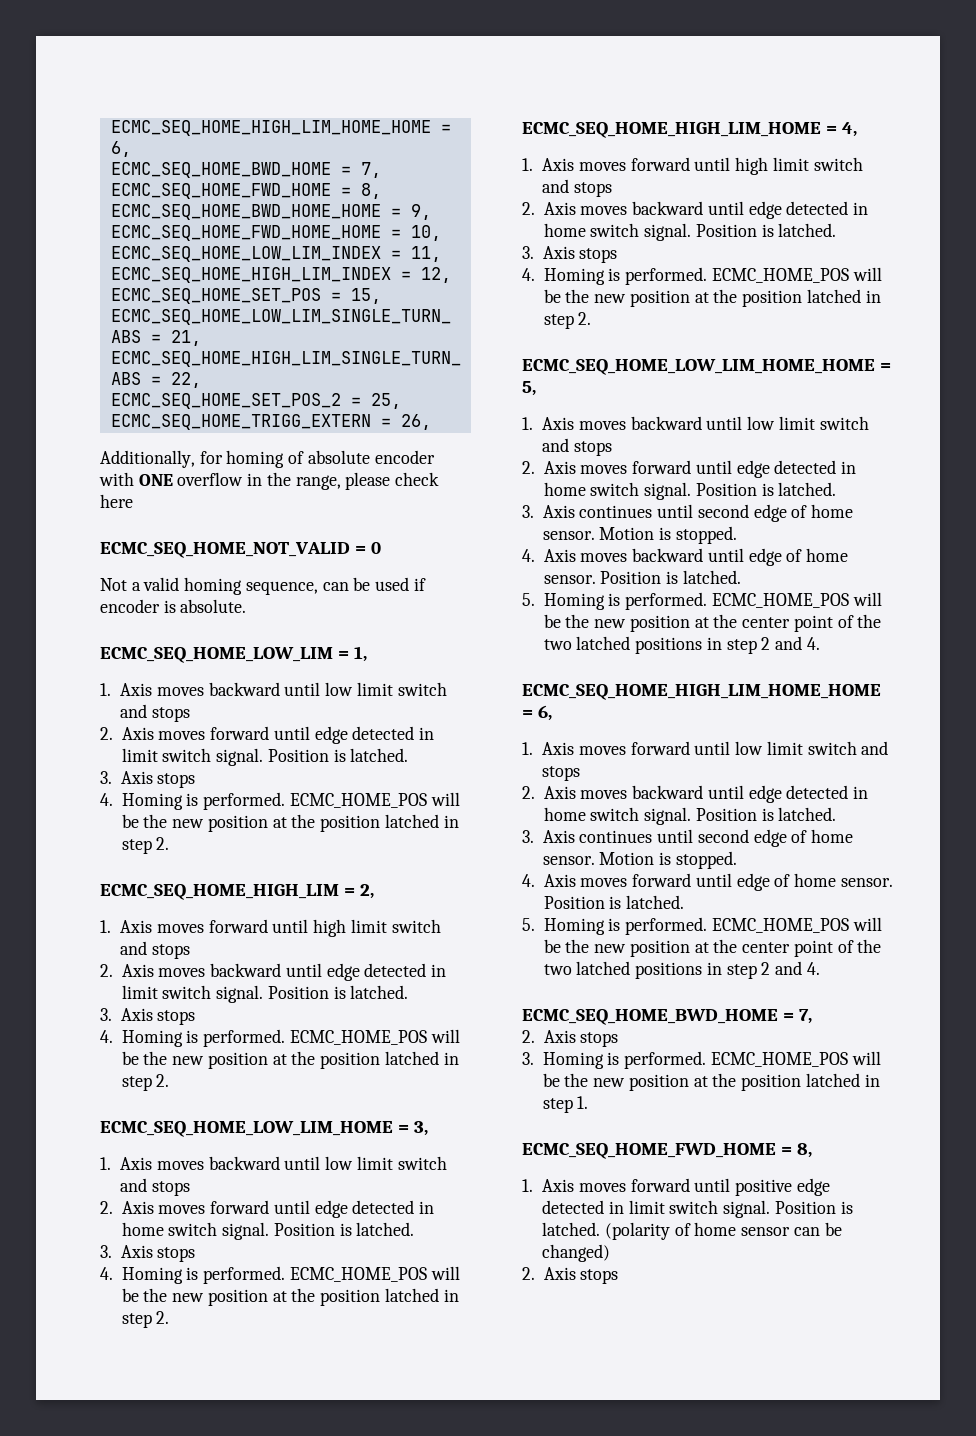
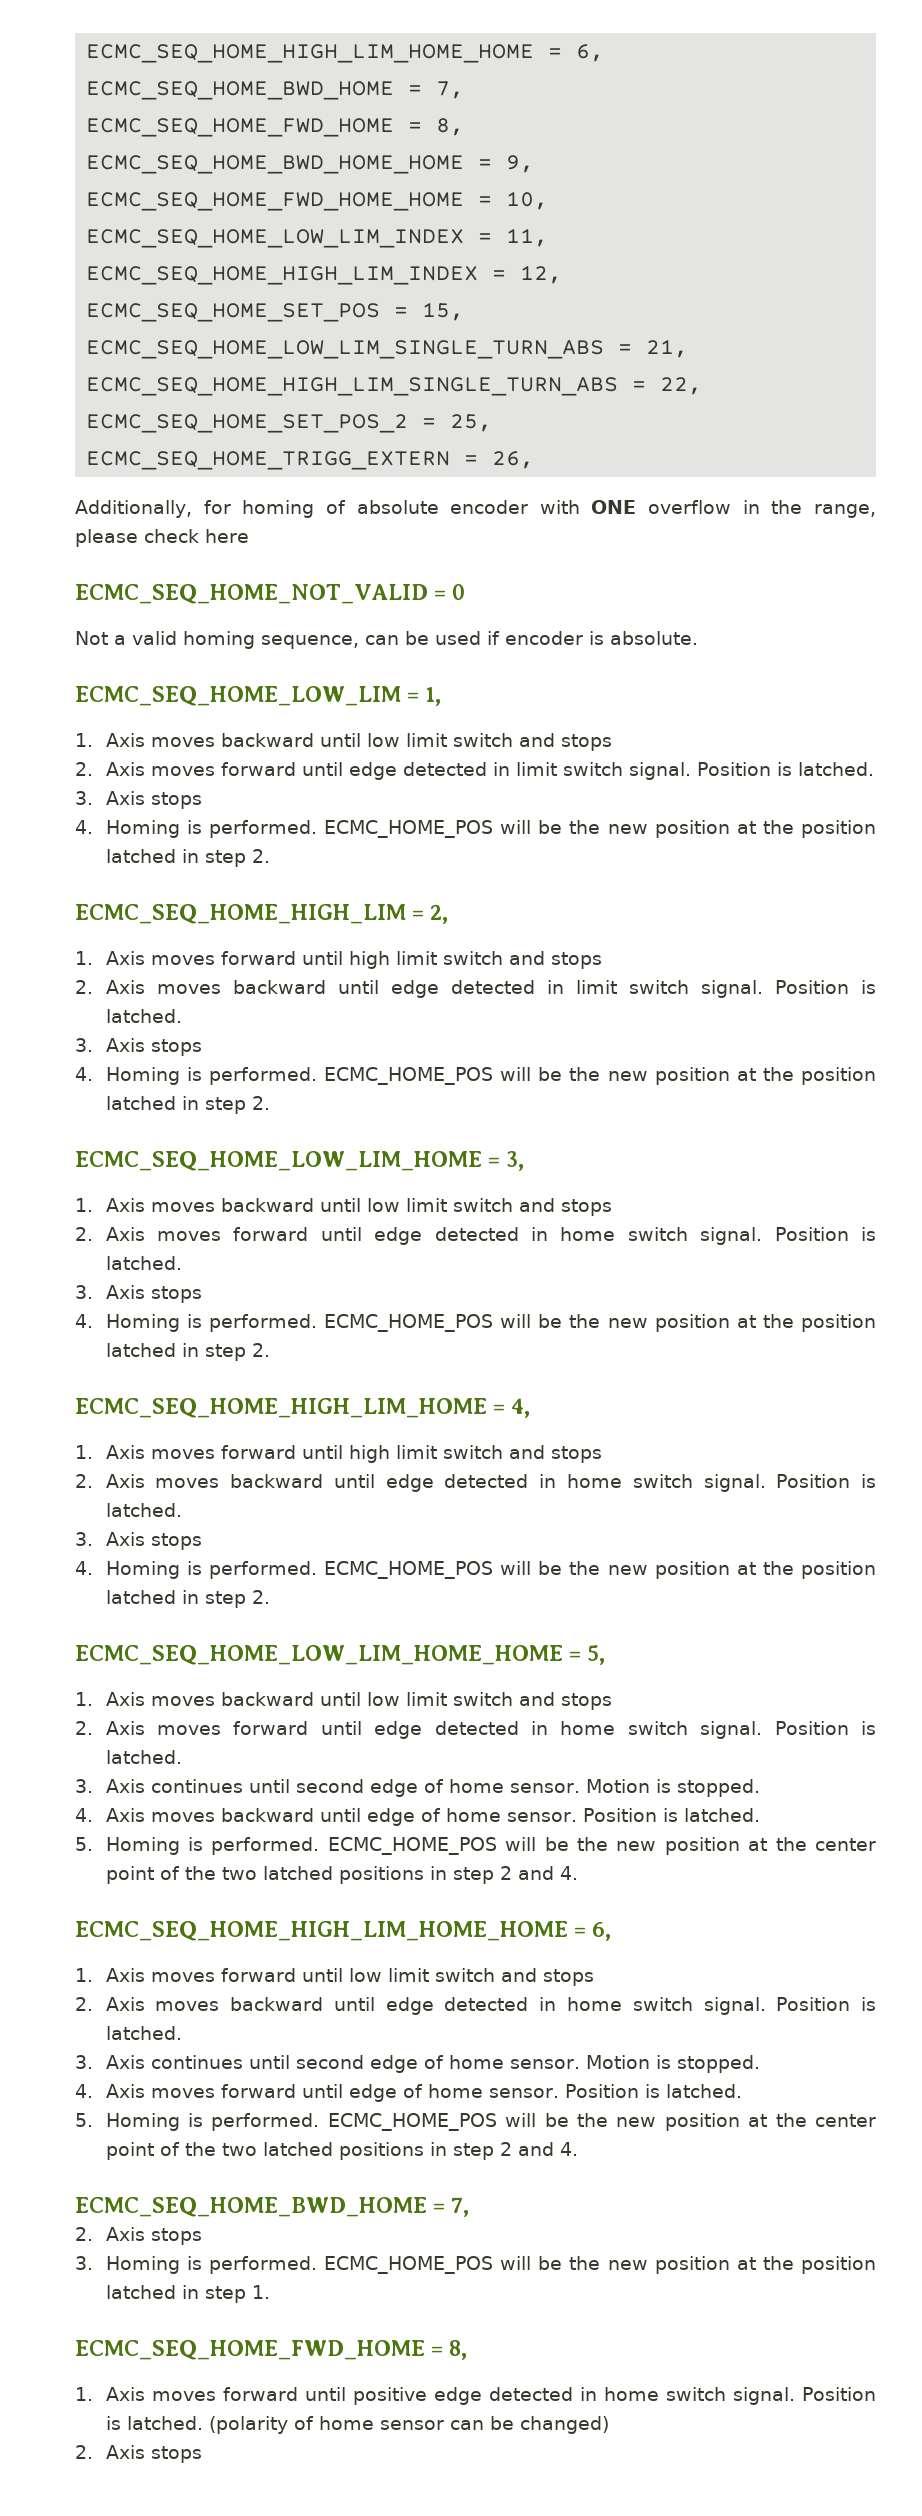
[628,1200,665,1214] limit -> [603,2387,659,2401] home

